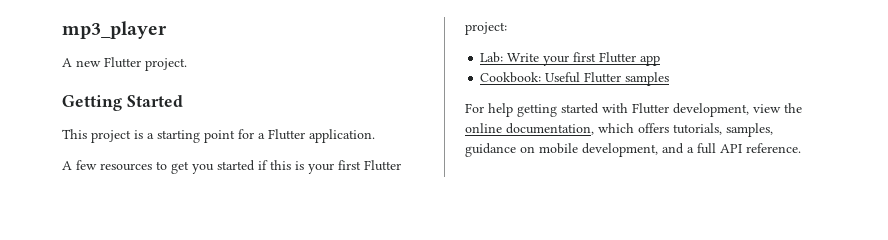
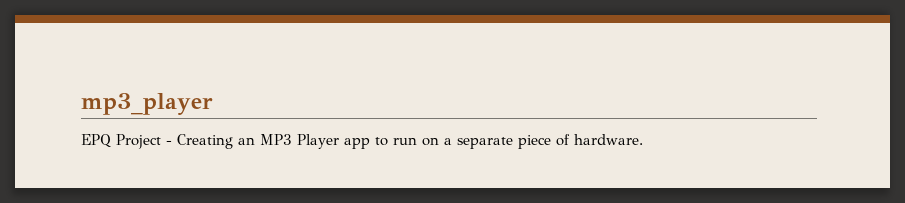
[62,57,187,71] [62,95,183,111] [62,129,375,143] [62,160,401,174] [465,22,507,35] [480,52,661,66] [480,72,670,86] [465,103,802,117] [465,123,773,137] [465,143,801,157] A new Flutter project. // Getting Started // This project is a starting point for a Flutter application. // A few resources to get you started if this is your first Flutter project: // Lab: Write your first Flutter app // Cookbook: Useful Flutter samples // For help getting started with Flutter development, view the online documentation, which offers tutorials, samples, guidance on mobile development, and a full API reference. -> [81,134,643,149] EPQ Project - Creating an MP3 Player app to run on a separate piece of hardware.

